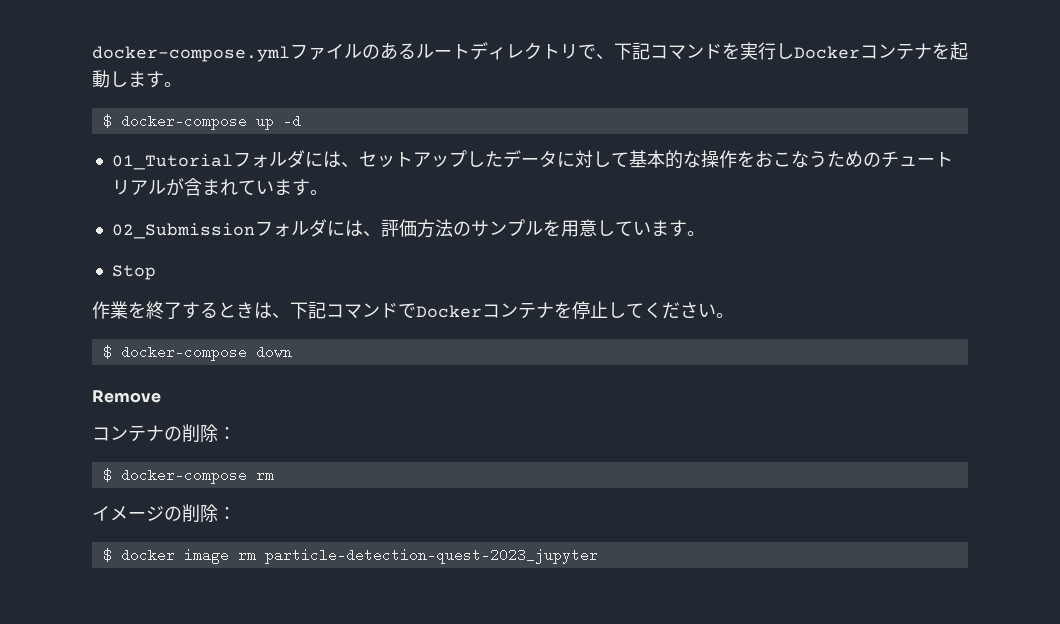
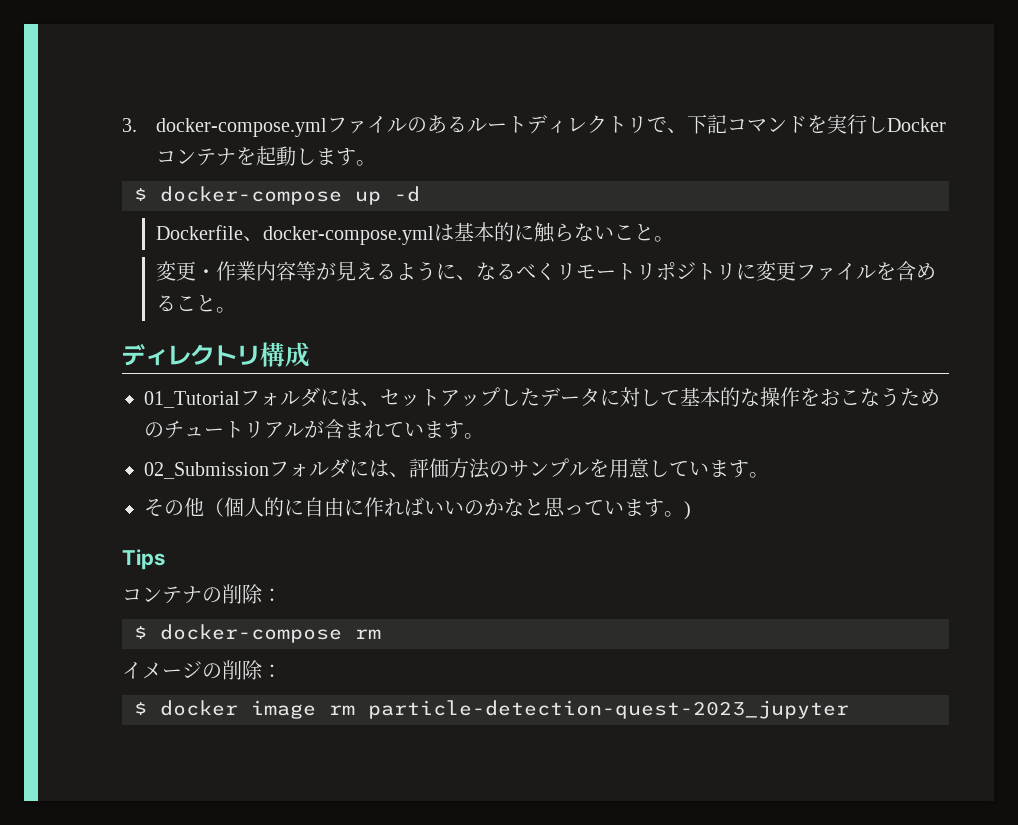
(92, 54) none -> [122,118,137,132] 3.
(301, 121) none -> [156,222,675,245] [156,261,937,281] [156,295,237,313] [122,342,310,367] // Dockerfile、docker-compose.ymlは基本的に触らないこと。 // 変更・作業内容等が見えるように、なるべくリモートリポジトリに変更ファイルを含めること。 // ディレクトリ構成
[111,265,156,280] [92,301,734,319] [102,345,292,361] [92,390,161,403] Stop // 作業を終了するときは、下記コマンドでDockerコンテナを停止してください。 // $ docker-compose down // Remove -> [144,497,691,520] [122,549,165,570] その他（個人的に自由に作ればいいのかなと思っています。) // Tips

